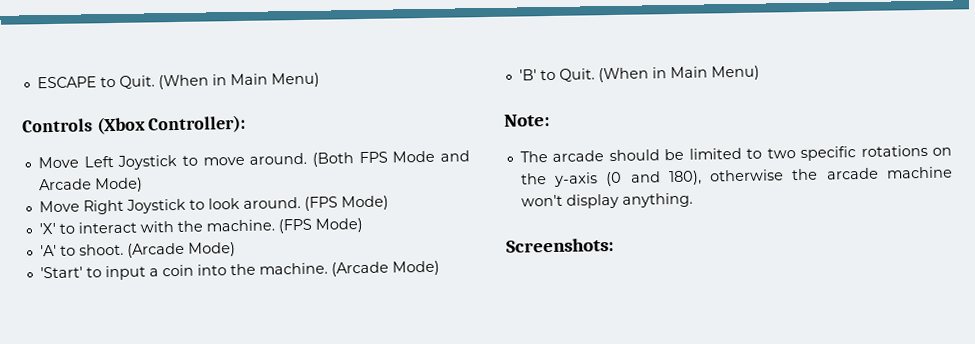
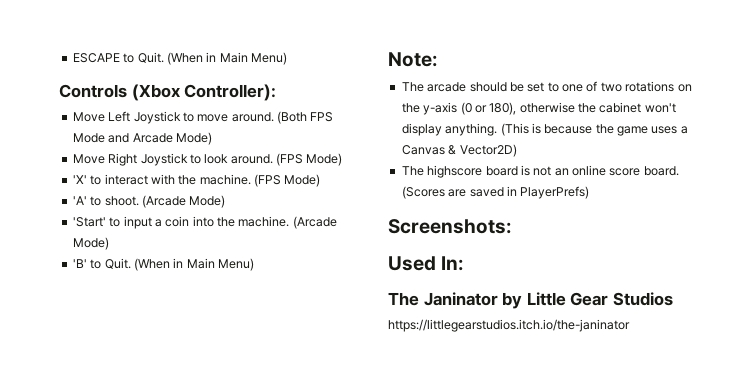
[688,146,857,161] limited to two specific -> [527,81,622,92] set to one of two
[630,171,661,183] and -> [474,105,487,113] or
[825,166,953,180] arcade machine -> [599,102,642,113] cabinet
[506,237,614,253] // Screenshots: -> [500,123,688,136] [401,144,517,157] [401,165,679,178] [401,186,590,199] [388,219,512,234] [388,256,465,271] [388,292,673,309] [388,319,630,332] (This is because the game uses a Canvas & Vector2D) // The highscore board is not an online score board. (Scores are saved in PlayerPrefs) // Screenshots: // Used In: // The Janinator by Little Gear Studios // https://littlegearstudios.itch.io/the-janinator

